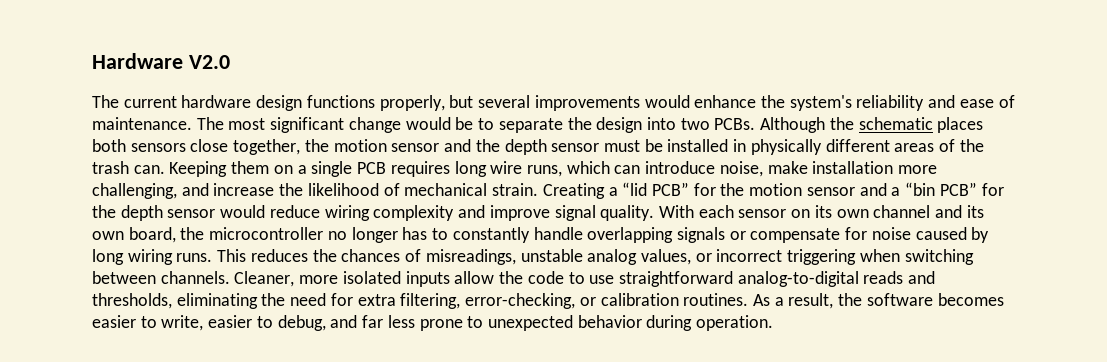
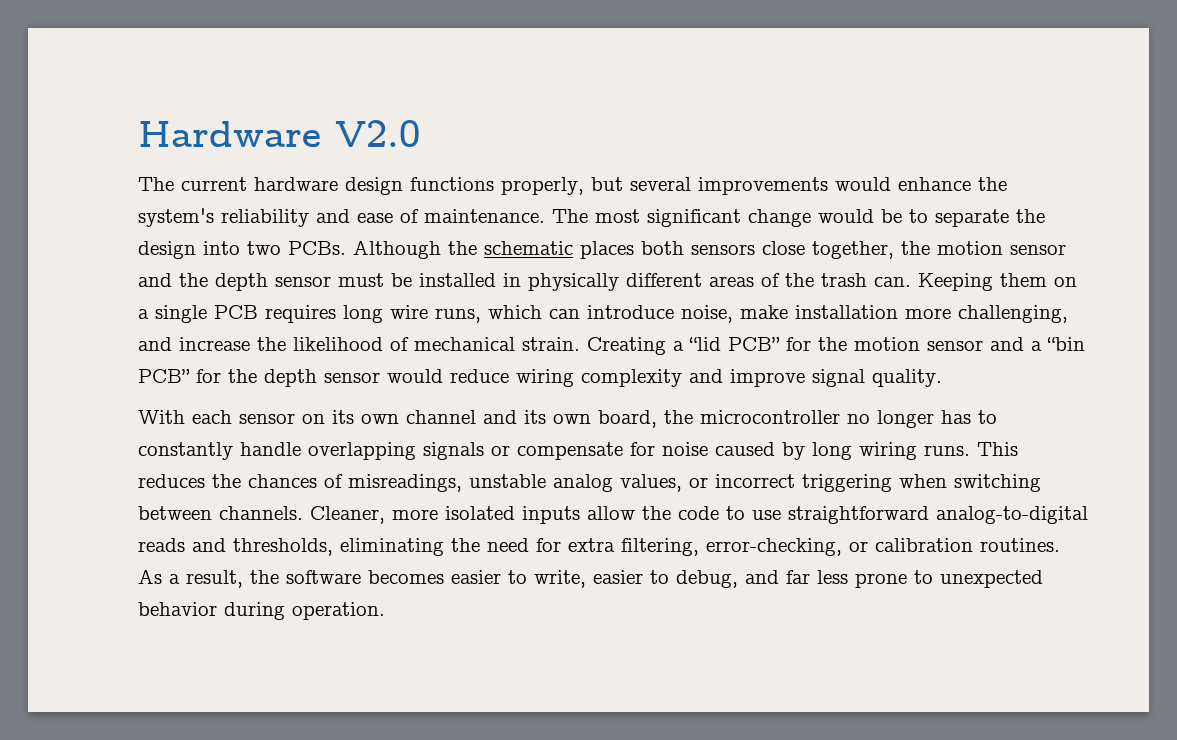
(655, 213) none -> (942, 378) //

